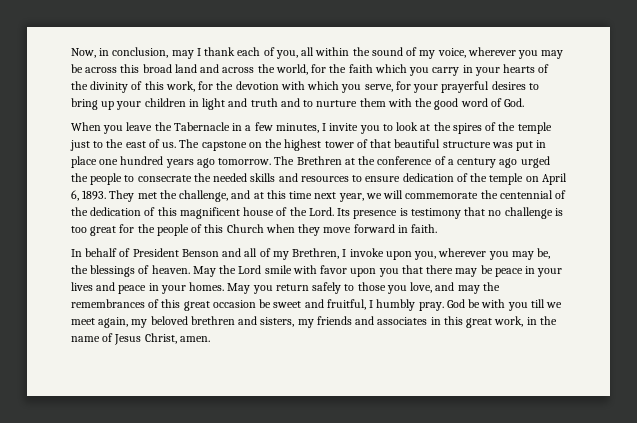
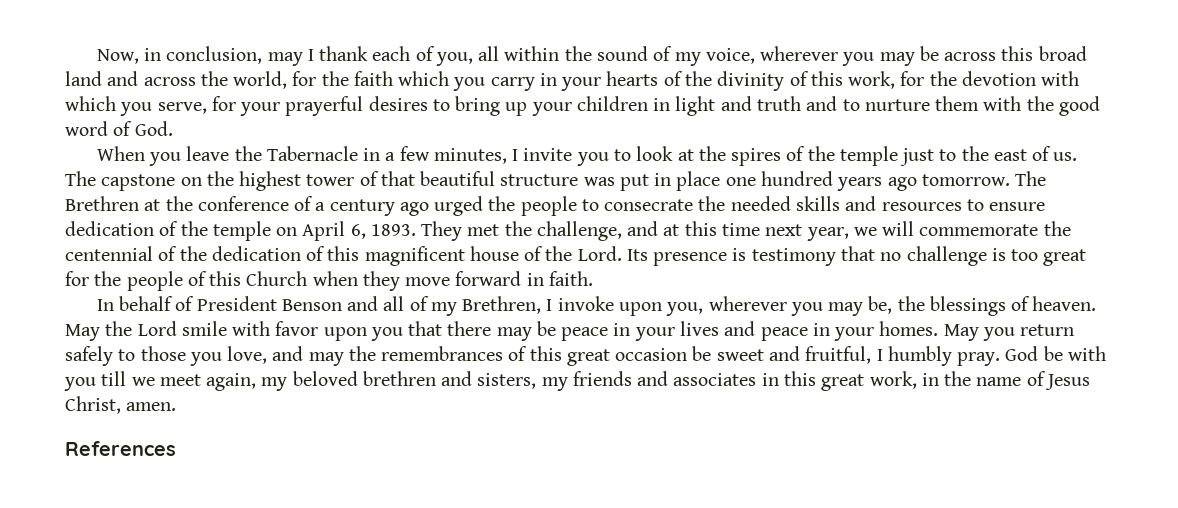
(210, 339) none -> [65,441,176,456] // References

